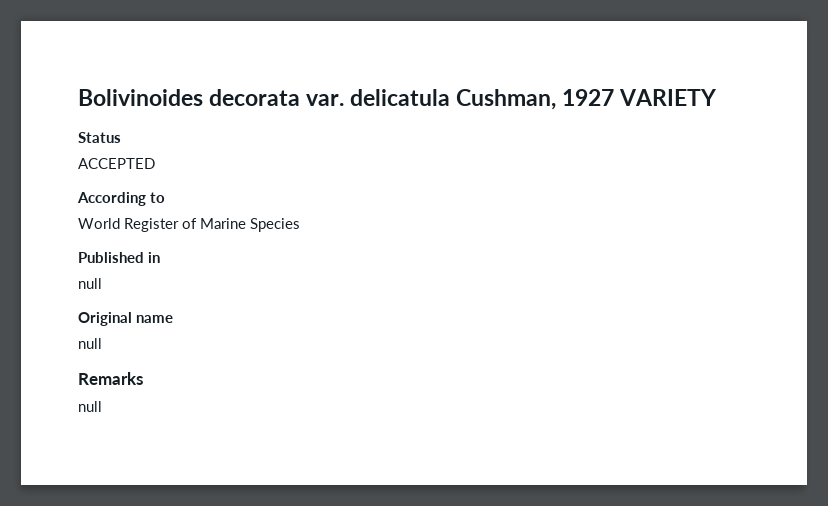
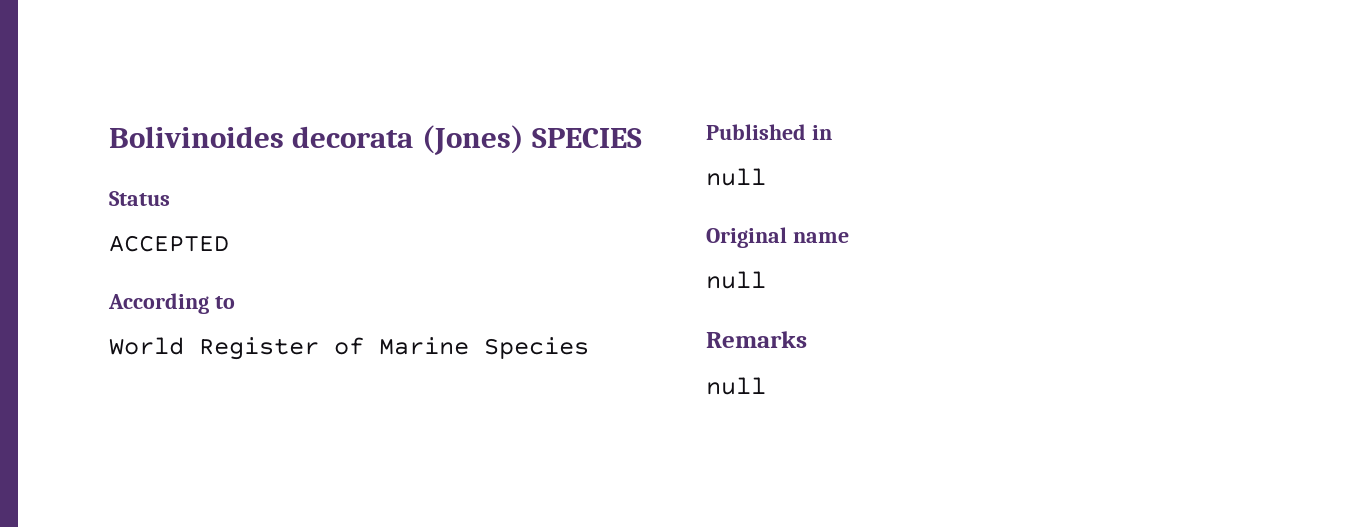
[306,89,718,110] var. delicatula Cushman, 1927 VARIETY -> [421,125,643,155] (Jones) SPECIES

